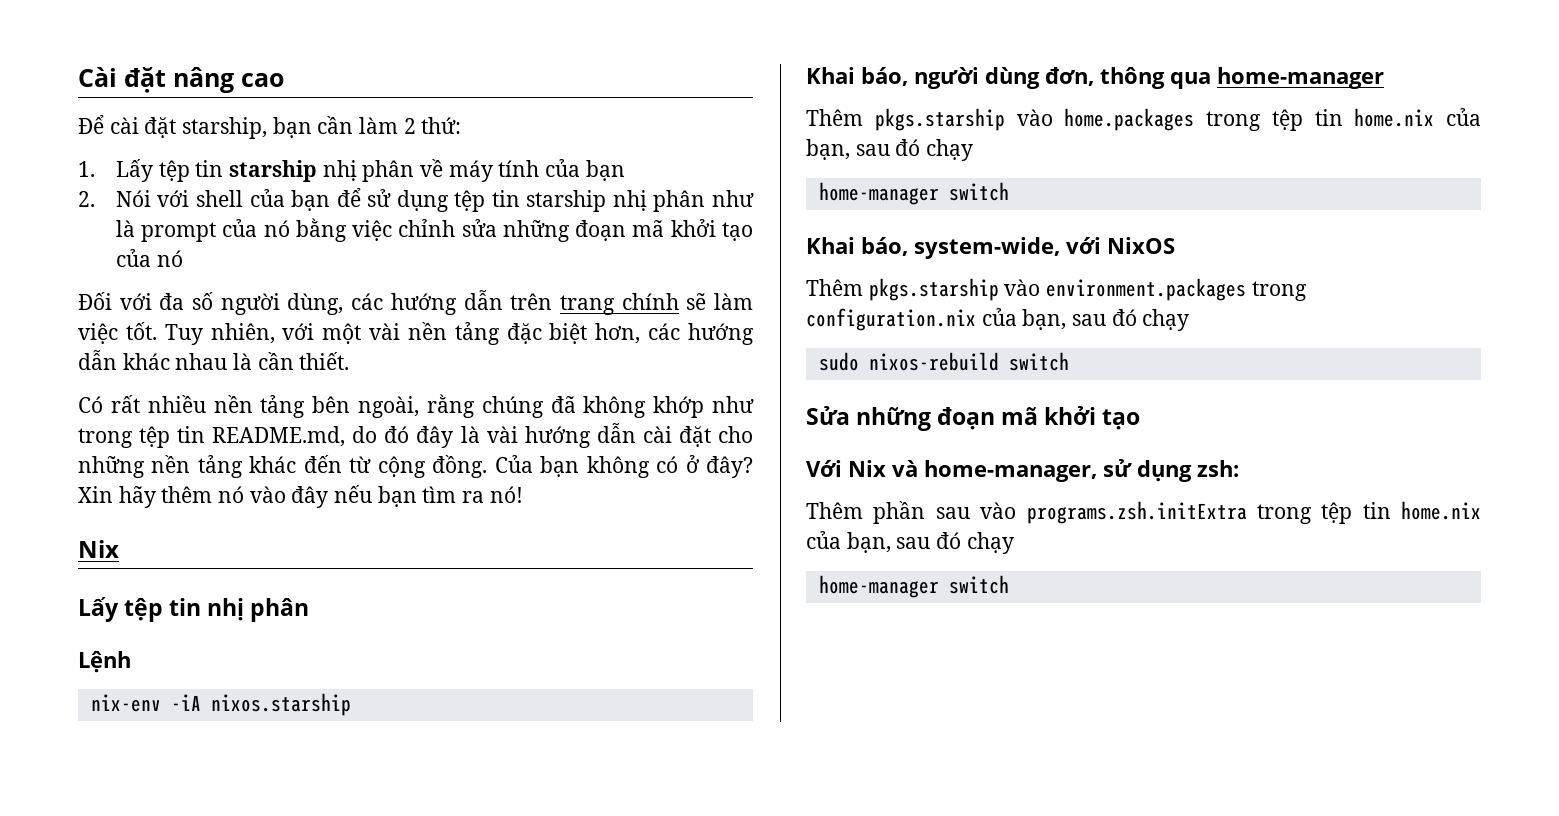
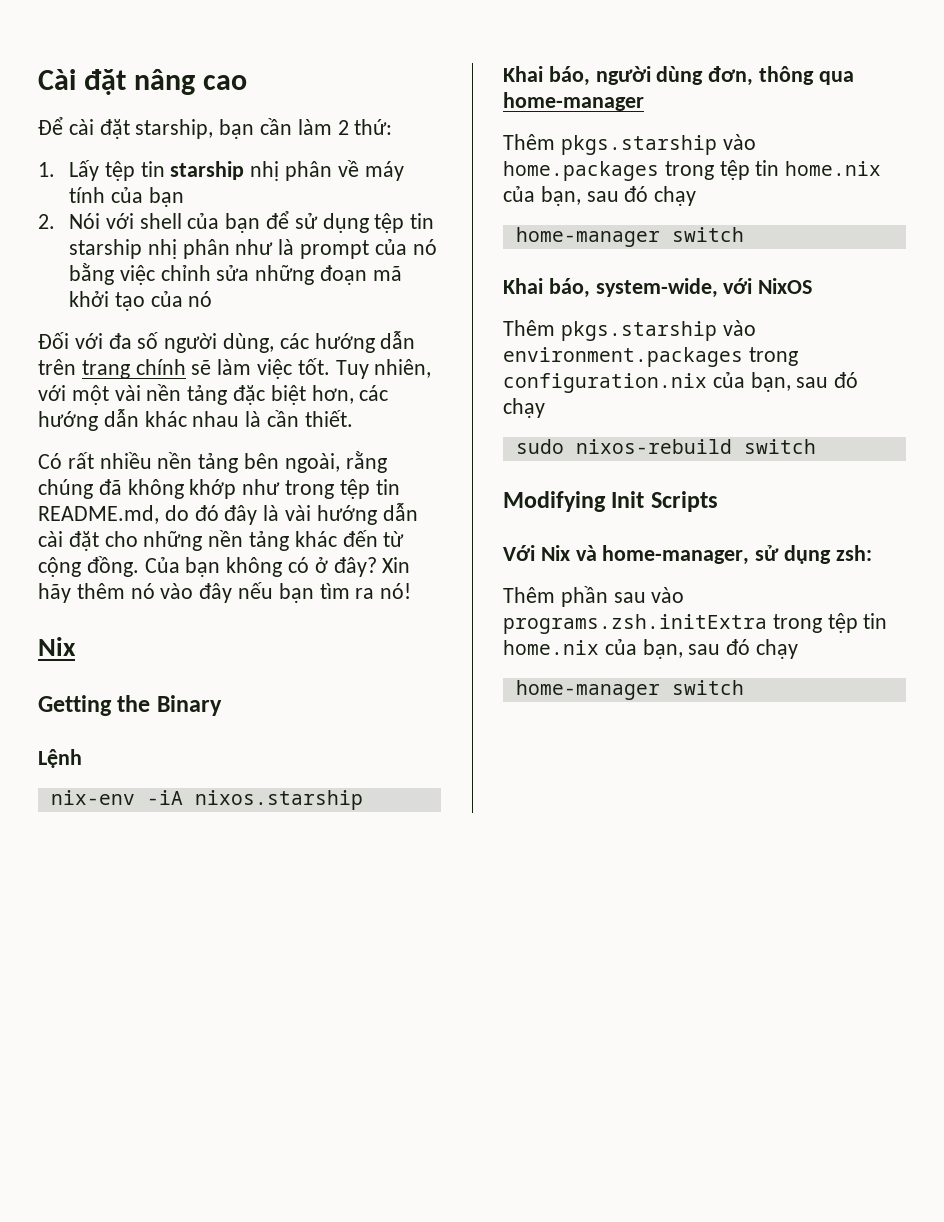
[78,597,310,622] Lấy tệp tin nhị phân -> [38,695,222,716] Getting the Binary
[806,406,1141,431] Sửa những đoạn mã khởi tạo -> [503,491,718,512] Modifying Init Scripts

